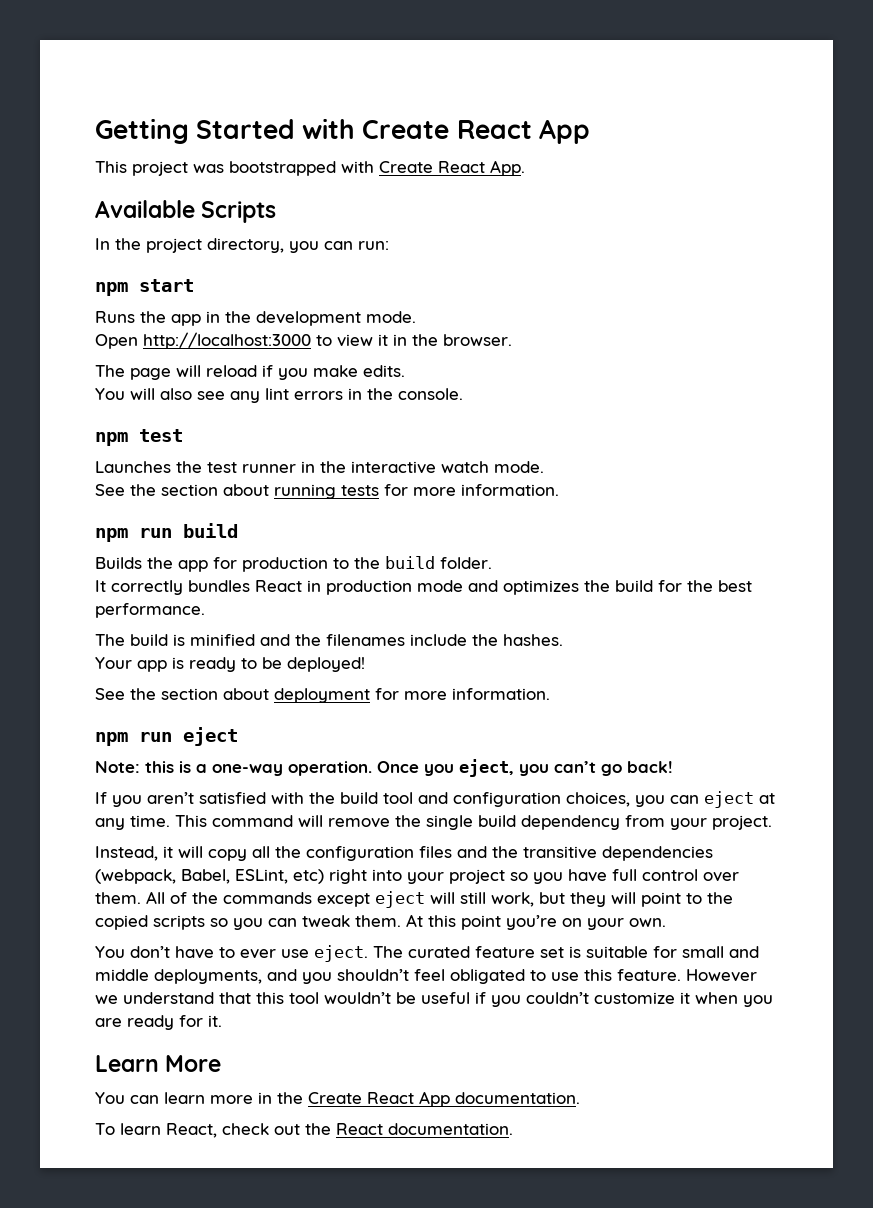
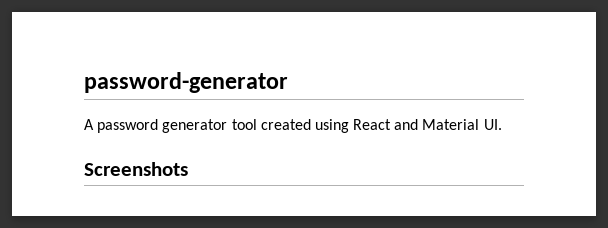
[95,118,590,144] [95,160,525,176] [95,200,277,223] [95,238,389,253] [95,279,194,296] [95,311,416,326] [95,332,512,349] [95,365,405,380] [95,388,463,403] [95,429,183,446] [95,461,544,474] [95,484,559,499] [95,523,238,542] [95,556,492,572] [95,580,752,595] [95,603,205,618] [95,634,563,646] [95,657,365,672] [95,688,550,703] [95,727,238,746] [95,759,673,777] [95,791,775,808] [95,815,772,830] [95,846,713,861] [95,869,739,884] [95,891,733,908] [95,914,666,930] [95,945,759,962] [95,969,757,984] [95,992,773,1007] [95,1015,222,1030] [95,1055,222,1072] [95,1091,580,1107] [95,1123,513,1138] Getting Started with Create React App // This project was bootstrapped with Create React App. // Available Scripts // In the project directory, you can run: // npm start // Runs the app in the development mode. // Open http://localhost:3000 to view it in the browser. // The page will reload if you make edits. // You will also see any lint errors in the console. // npm test // Launches the test runner in the interactive watch mode. // See the section about running tests for more information. // npm run build // Builds the app for production to the build folder. // It correctly bundles React in production mode and optimizes the build for the best performance. // The build is minified and the filenames include the hashes. // Your app is ready to be deployed! // See the section about deployment for more information. // npm run eject // Note: this is a one-way operation. Once you eject, you can’t go back! // If you aren’t satisfied with the build tool and configuration choices, you can eject at any time. This command will remove the single build dependency from your project. // Instead, it will copy all the configuration files and the transitive dependencies (webpack, Babel, ESLint, etc) right into your project so you have full control over them. All of the commands except eject will still work, but they will point to the copied scripts so you can tweak them. At this point you’re on your own. // You don’t have to ever use eject. The curated feature set is suitable for small and middle deployments, and you shouldn’t feel obligated to use this feature. However we understand that this tool wouldn’t be useful if you couldn’t customize it when you are ready for it. // Learn More // You can learn more in the Create React App documentation. // To learn React, check out the React documentation. -> [84,72,288,93] [84,119,502,133] [84,162,188,176] password-generator // A password generator tool created using React and Material UI. // Screenshots

